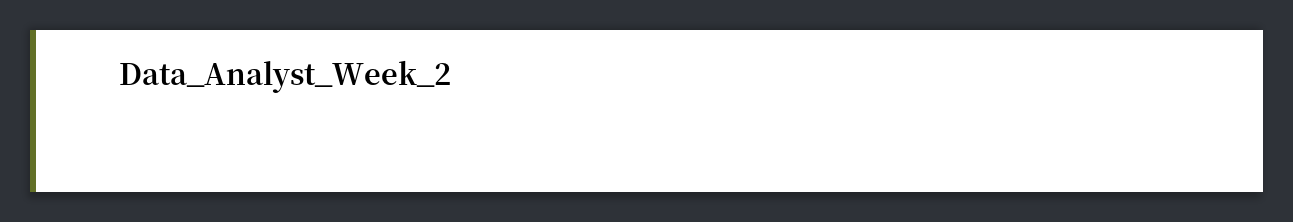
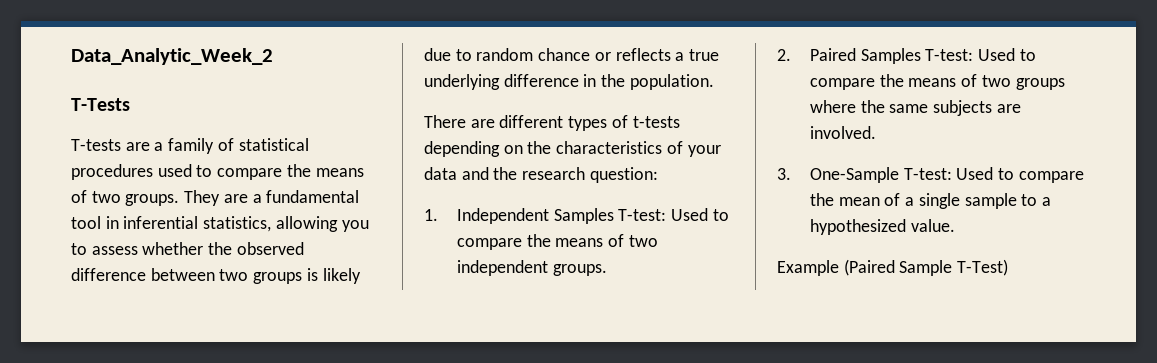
[119,60,451,93] Data_Analyst_Week_2 -> [71,48,273,65] [71,98,130,111] [71,138,309,154] [71,164,364,180] [71,190,360,206] [71,216,369,232] [71,242,304,255] [71,268,361,284] [424,48,720,61] [424,74,714,90] [424,115,680,131] [424,141,721,157] [424,167,658,183] [424,208,729,224] [457,234,658,250] [457,260,607,276] [777,48,1036,64] [810,74,1065,90] [810,100,1021,116] [810,126,877,139] [777,167,1084,183] [810,193,1052,209] [810,219,955,235] [777,259,1009,276] Data_Analytic_Week_2 // T-Tests // T-tests are a family of statistical procedures used to compare the means of two groups. They are a fundamental tool in inferential statistics, allowing you to assess whether the observed difference between two groups is likely due to random chance or reflects a true underlying difference in the population. // There are different types of t-tests depending on the characteristics of your data and the research question: // 1. Independent Samples T-test: Used to compare the means of two independent groups. // 2. Paired Samples T-test: Used to compare the means of two groups where the same subjects are involved. // 3. One-Sample T-test: Used to compare the mean of a single sample to a hypothesized value. // Example (Paired Sample T-Test)

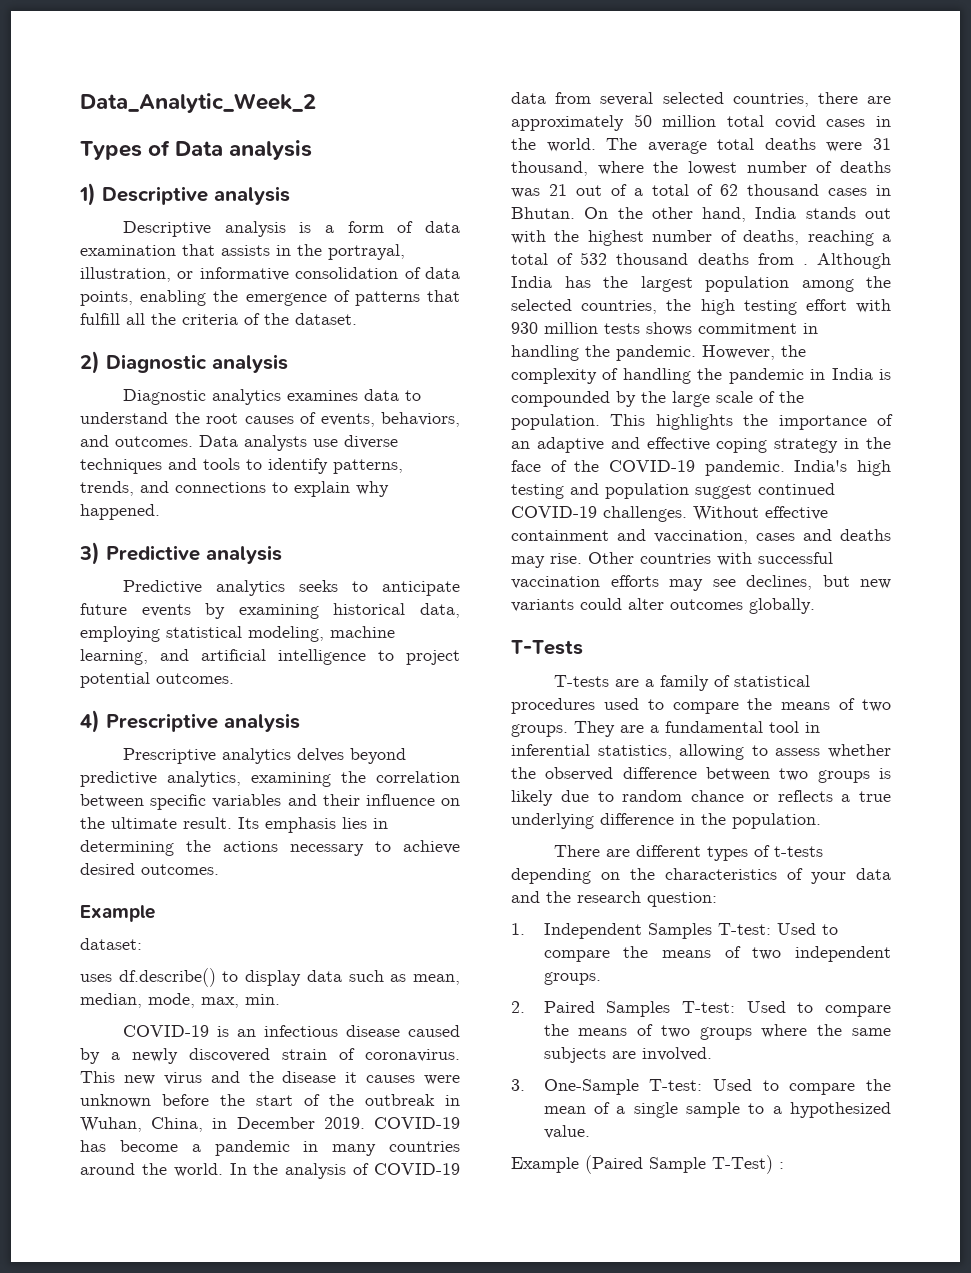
(273, 56) none -> [80,140,313,160] [79,183,290,206] [122,221,460,237] [80,244,405,260] [80,267,460,282] [80,290,460,306] [80,313,357,325] [80,351,288,374] [122,389,421,405] [80,412,460,427] [80,435,398,451] [80,458,403,474] [80,481,389,497] [80,504,160,520] [79,542,282,565] [122,580,460,596] [80,603,460,619] [80,626,395,642] [80,649,460,665] [80,672,234,688] [80,710,300,733] [122,748,406,764] [80,771,460,787] [80,794,460,810] [80,817,388,833] [80,840,460,856] [80,863,219,875] [80,905,155,922] [80,938,142,950] [80,968,461,987] [80,993,280,1008] [122,1025,460,1037] [80,1048,460,1064] [80,1071,460,1085] [80,1094,460,1108] [80,1117,460,1132] [80,1140,460,1156] [80,1163,460,1179] [511,92,891,107] [511,114,891,131] [511,138,891,154] [511,161,891,176] [511,184,891,198] [511,207,891,222] [511,230,891,246] [511,252,891,269] [511,276,891,292] [511,299,891,315] [511,322,818,336] [511,345,806,361] [511,368,891,384] [511,391,804,407] [511,414,893,430] [511,437,891,453] [511,460,891,476] [511,483,835,499] [511,506,828,522] [511,529,891,544] [511,552,833,568] [511,575,891,591] [511,598,815,614] // Types of Data analysis // 1) Descriptive analysis // Descriptive analysis is a form of data examination that assists in the portrayal, illustration, or informative consolidation of data points, enabling the emergence of patterns that fulfill all the criteria of the dataset. // 2) Diagnostic analysis // Diagnostic analytics examines data to understand the root causes of events, behaviors, and outcomes. Data analysts use diverse techniques and tools to identify patterns, trends, and connections to explain why happened. // 3) Predictive analysis // Predictive analytics seeks to anticipate future events by examining historical data, employing statistical modeling, machine learning, and artificial intelligence to project potential outcomes. // 4) Prescriptive analysis // Prescriptive analytics delves beyond predictive analytics, examining the correlation between specific variables and their influence on the ultimate result. Its emphasis lies in determining the actions necessary to achieve desired outcomes. // Example // dataset: // uses df.describe() to display data such as mean, median, mode, max, min. // COVID-19 is an infectious disease caused by a newly discovered strain of coronavirus. This new virus and the disease it causes were unknown before the start of the outbreak in Wuhan, China, in December 2019. COVID-19 has become a pandemic in many countries around the world. In the analysis of COVID-19 data from several selected countries, there are approximately 50 million total covid cases in the world. The average total deaths were 31 thousand, where the lowest number of deaths was 21 out of a total of 62 thousand cases in Bhutan. On the other hand, India stands out with the highest number of deaths, reaching a total of 532 thousand deaths from . Although India has the largest population among the selected countries, the high testing effort with 930 million tests shows commitment in handling the pandemic. However, the complexity of handling the pandemic in India is compounded by the large scale of the population. This highlights the importance of an adaptive and effective coping strategy in the face of the COVID-19 pandemic. India's high testing and population suggest continued COVID-19 challenges. Without effective containment and vaccination, cases and deaths may rise. Other countries with successful vaccination efforts may see declines, but new variants could alter outcomes globally.
[341,220,369,232] you -> (745, 752) none
(1009, 267) none -> [779,1162,784,1169] :

